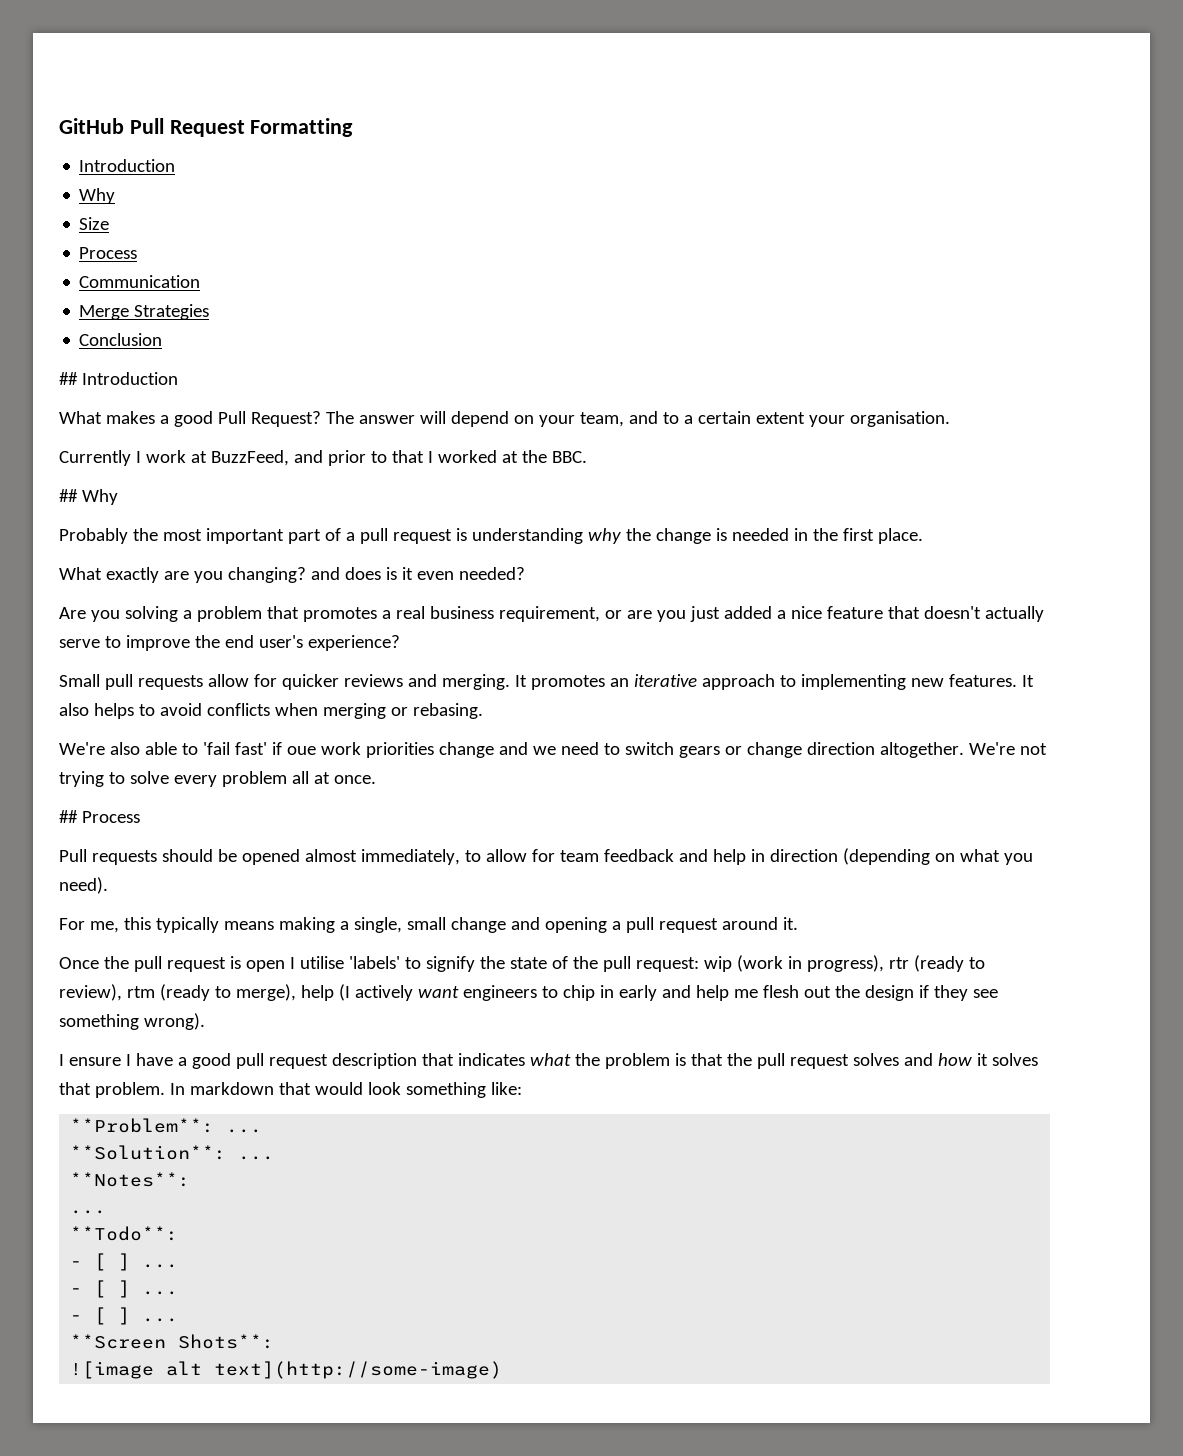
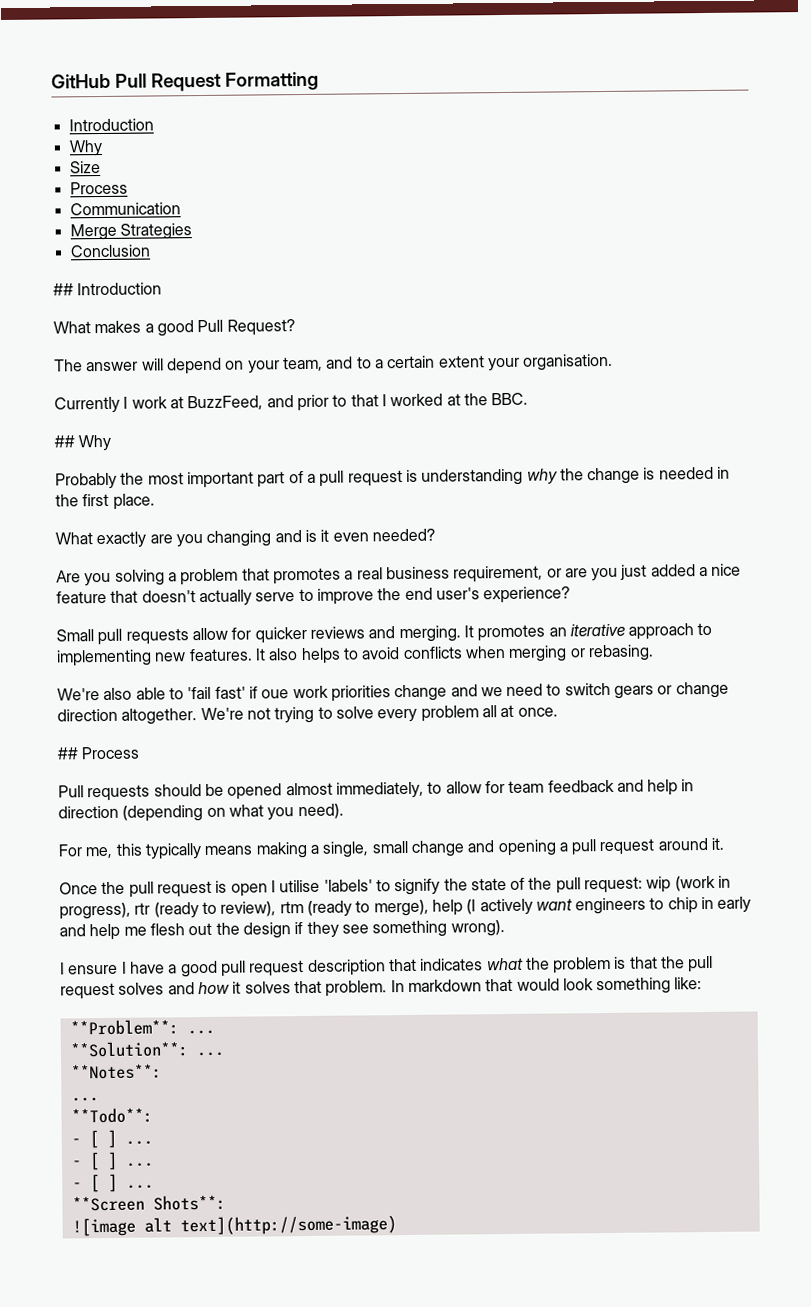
(321, 419) none -> (295, 327) //
[227,567,381,583] changing? and does -> [206,530,302,547] changing and

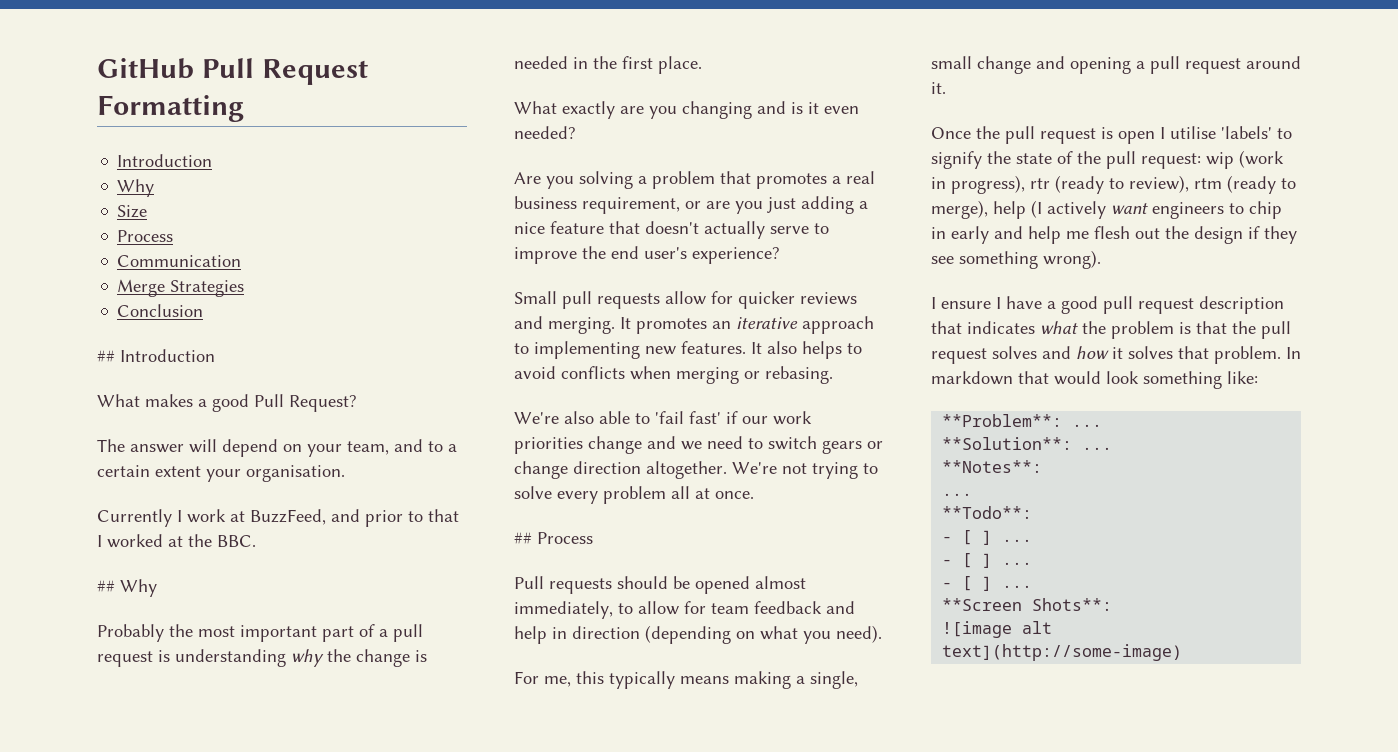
[650,564,696,577] added -> [801,196,854,214] adding
[261,689,290,699] oue -> [742,416,768,424] our

